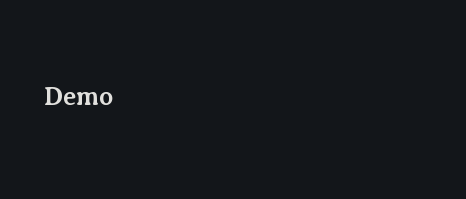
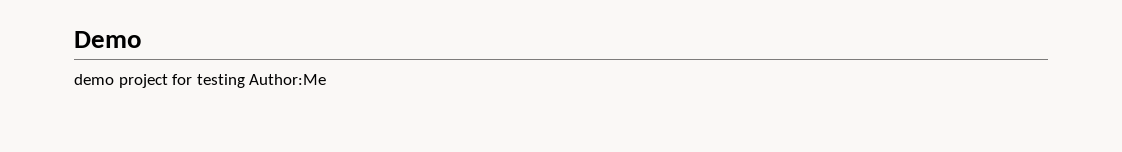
(113, 96) none -> [74,74,327,88] // demo project for testing Author:Me

